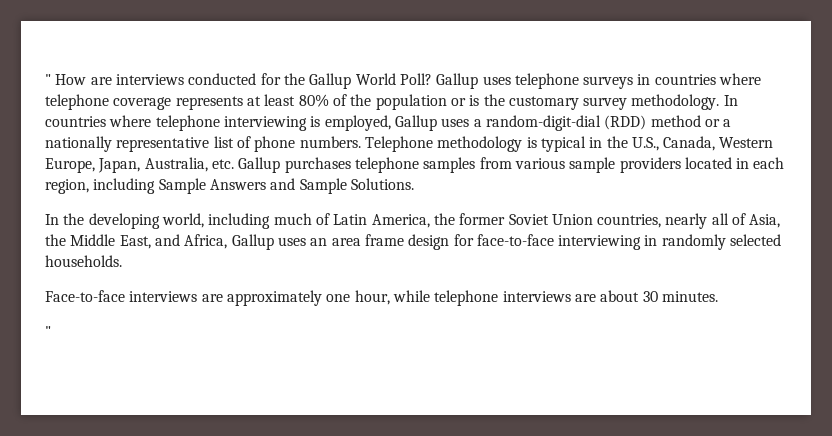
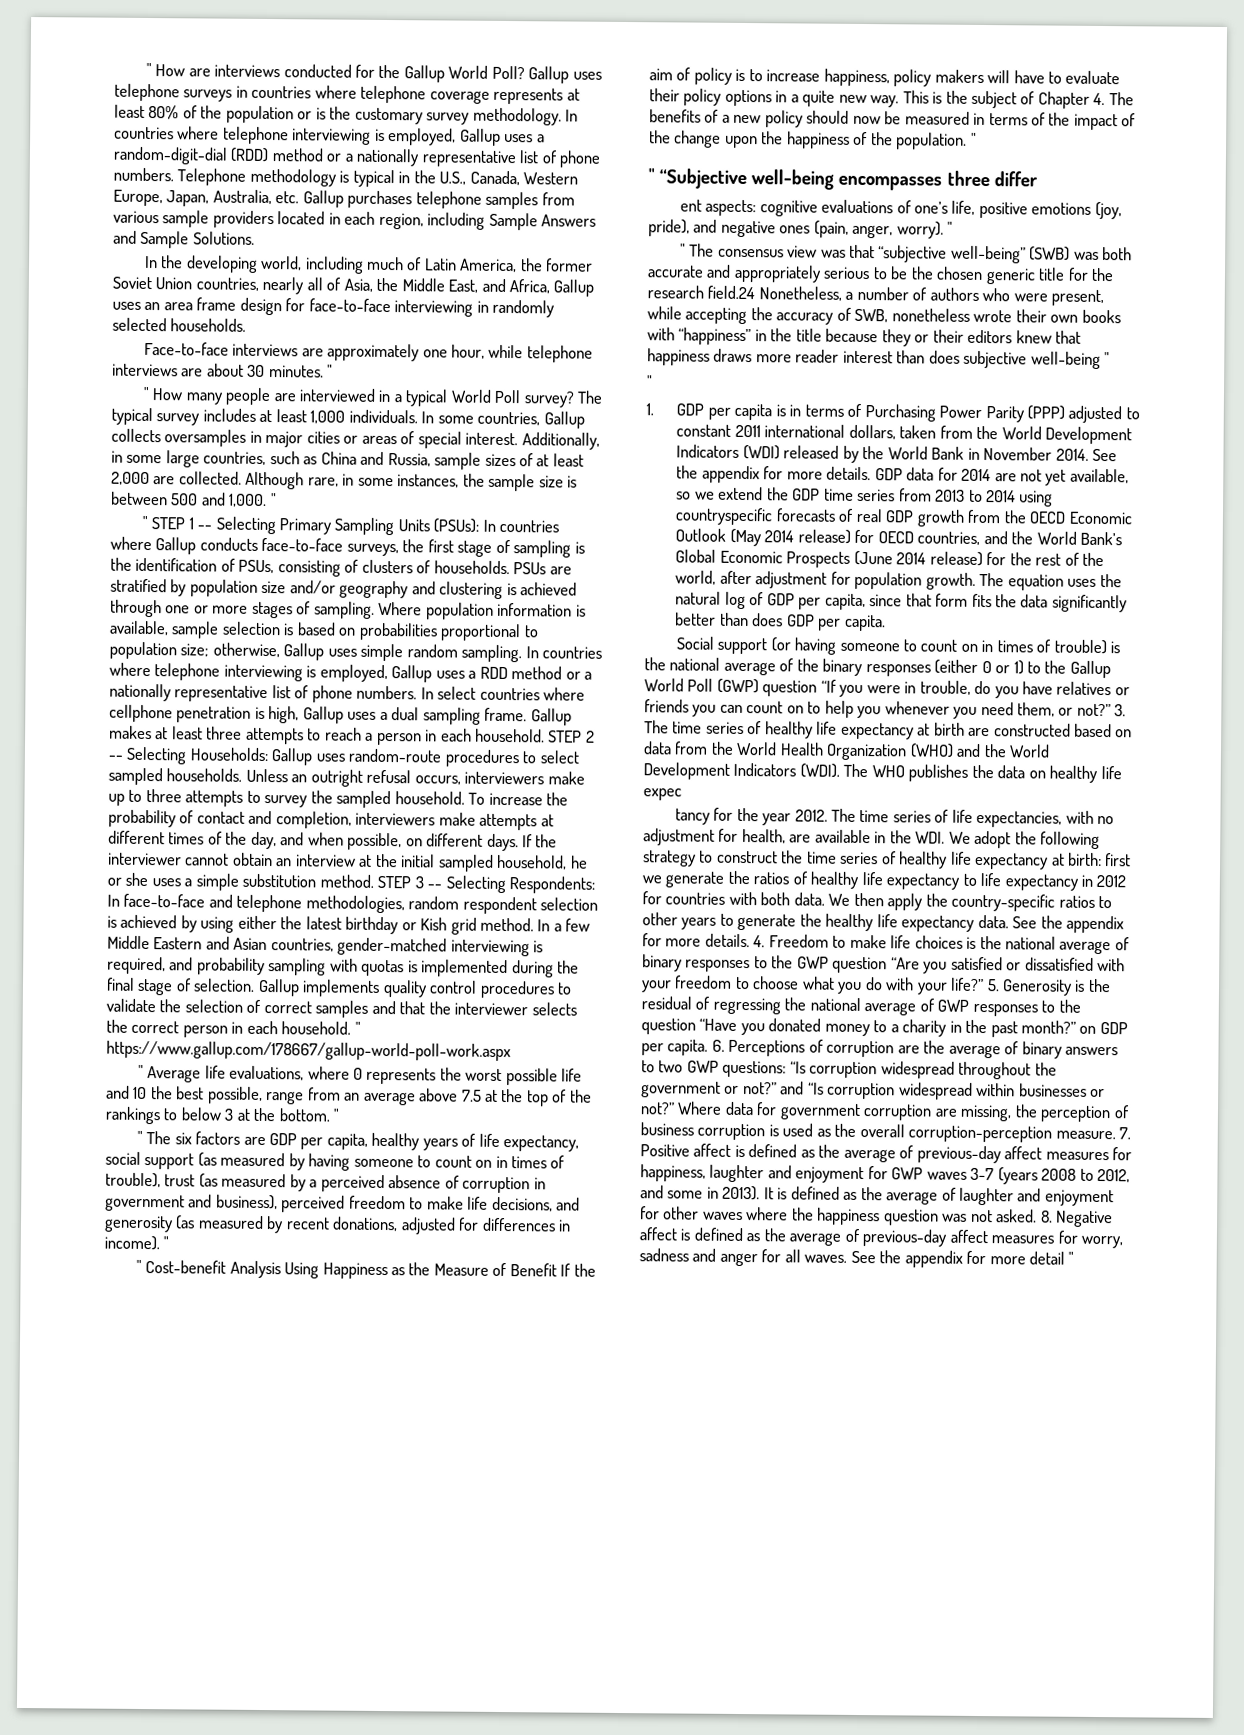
[45,326,51,337] // " -> [327,364,334,378] [142,386,603,408] [111,407,585,429] [111,428,600,450] [111,450,584,470] [111,471,578,492] [111,491,277,508] [141,515,560,536] [110,536,585,558] [110,557,572,577] [110,578,578,599] [110,599,586,620] [109,620,539,642] [109,641,603,663] [109,662,593,683] [109,683,586,703] [109,704,572,726] [109,725,595,746] [108,746,579,768] [108,767,585,787] [108,789,568,809] [108,809,554,831] [108,830,558,852] [108,852,588,872] [107,872,596,894] [107,893,599,915] [107,914,591,935] [107,935,544,957] [107,956,580,978] [106,977,573,999] [106,998,577,1018] [106,1019,361,1038] [106,1040,511,1062] [137,1064,583,1086] [106,1085,592,1107] [105,1106,340,1125] [136,1130,580,1152] [105,1151,566,1171] [105,1172,546,1194] [105,1194,581,1213] [104,1215,572,1235] [104,1235,170,1251] [135,1259,596,1280] [649,67,1121,87] [649,88,1134,109] [649,109,1137,131] [649,130,977,150] [648,168,1038,191] [679,199,1122,220] [648,219,954,239] [679,243,1133,264] [647,264,1115,285] [647,285,1105,307] [647,306,1121,325] [647,327,1082,347] [647,348,1111,369] [647,375,653,389] [646,403,1140,424] [676,424,1133,445] [676,444,1118,463] [676,465,1129,486] [676,486,1054,507] [675,507,1132,527] [675,528,1123,547] [675,549,1105,568] [675,570,1122,591] [675,591,1127,613] [675,612,886,632] [675,636,1121,655] [644,657,1111,679] [644,678,1130,699] [644,699,1127,719] [644,720,1133,740] [643,741,1051,761] [643,762,1122,783] [643,788,682,801] [674,807,1115,828] [643,828,1101,850] [643,850,1132,870] [642,870,1127,891] [642,891,1113,912] [642,912,1125,934] [642,933,1130,955] [642,954,1126,974] [641,975,1111,996] [641,996,1081,1017] [641,1017,1128,1038] [641,1039,1119,1059] [641,1060,1057,1080] [641,1081,1106,1100] [640,1101,1130,1123] [640,1122,1132,1143] [640,1143,1133,1164] [640,1164,1131,1185] [640,1185,1114,1207] [640,1206,1114,1228] [639,1227,1124,1249] [639,1248,1075,1268] " // " How many people are interviewed in a typical World Poll survey? The typical survey includes at least 1,000 individuals. In some countries, Gallup collects oversamples in major cities or areas of special interest. Additionally, in some large countries, such as China and Russia, sample sizes of at least 2,000 are collected. Although rare, in some instances, the sample size is between 500 and 1,000. " // " STEP 1 -- Selecting Primary Sampling Units (PSUs): In countries where Gallup conducts face-to-face surveys, the first stage of sampling is the identification of PSUs, consisting of clusters of households. PSUs are stratified by population size and/or geography and clustering is achieved through one or more stages of sampling. Where population information is available, sample selection is based on probabilities proportional to population size; otherwise, Gallup uses simple random sampling. In countries where telephone interviewing is employed, Gallup uses a RDD method or a nationally representative list of phone numbers. In select countries where cellphone penetration is high, Gallup uses a dual sampling frame. Gallup makes at least three attempts to reach a person in each household. STEP 2 -- Selecting Households: Gallup uses random-route procedures to select sampled households. Unless an outright refusal occurs, interviewers make up to three attempts to survey the sampled household. To increase the probability of contact and completion, interviewers make attempts at different times of the day, and when possible, on different days. If the interviewer cannot obtain an interview at the initial sampled household, he or she uses a simple substitution method. STEP 3 -- Selecting Respondents: In face-to-face and telephone methodologies, random respondent selection is achieved by using either the latest birthday or Kish grid method. In a few Middle Eastern and Asian countries, gender-matched interviewing is required, and probability sampling with quotas is implemented during the final stage of selection. Gallup implements quality control procedures to validate the selection of correct samples and that the interviewer selects the correct person in each household. " https://www.gallup.com/178667/gallup-world-poll-work.aspx // " Average life evaluations, where 0 represents the worst possible life and 10 the best possible, range from an average above 7.5 at the top of the rankings to below 3 at the bottom. " // " The six factors are GDP per capita, healthy years of life expectancy, social support (as measured by having someone to count on in times of trouble), trust (as measured by a perceived absence of corruption in government and business), perceived freedom to make life decisions, and generosity (as measured by recent donations, adjusted for differences in income). " // " Cost-benefit Analysis Using Happiness as the Measure of Benefit If the aim of policy is to increase happiness, policy makers will have to evaluate their policy options in a quite new way. This is the subject of Chapter 4. The benefits of a new policy should now be measured in terms of the impact of the change upon the happiness of the population. " // " “Subjective well-being encompasses three differ // ent aspects: cognitive evaluations of one’s life, positive emotions (joy, pride), and negative ones (pain, anger, worry). " // " The consensus view was that “subjective well-being” (SWB) was both accurate and appropriately serious to be the chosen generic title for the research field.24 Nonetheless, a number of authors who were present, while accepting the accuracy of SWB, nonetheless wrote their own books with “happiness” in the title because they or their editors knew that happiness draws more reader interest than does subjective well-being " // " // 1. GDP per capita is in terms of Purchasing Power Parity (PPP) adjusted to constant 2011 international dollars, taken from the World Development Indicators (WDI) released by the World Bank in November 2014. See the appendix for more details. GDP data for 2014 are not yet available, so we extend the GDP time series from 2013 to 2014 using countryspecific forecasts of real GDP growth from the OECD Economic Outlook (May 2014 release) for OECD countries, and the World Bank’s Global Economic Prospects (June 2014 release) for the rest of the world, after adjustment for population growth. The equation uses the natural log of GDP per capita, since that form fits the data significantly better than does GDP per capita. // Social support (or having someone to count on in times of trouble) is the national average of the binary responses (either 0 or 1) to the Gallup World Poll (GWP) question “If you were in trouble, do you have relatives or friends you can count on to help you whenever you need them, or not?” 3. The time series of healthy life expectancy at birth are constructed based on data from the World Health Organization (WHO) and the World Development Indicators (WDI). The WHO publishes the data on healthy life expec // tancy for the year 2012. The time series of life expectancies, with no adjustment for health, are available in the WDI. We adopt the following strategy to construct the time series of healthy life expectancy at birth: first we generate the ratios of healthy life expectancy to life expectancy in 2012 for countries with both data. We then apply the country-specific ratios to other years to generate the healthy life expectancy data. See the appendix for more details. 4. Freedom to make life choices is the national average of binary responses to the GWP question “Are you satisfied or dissatisfied with your freedom to choose what you do with your life?” 5. Generosity is the residual of regressing the national average of GWP responses to the question “Have you donated money to a charity in the past month?” on GDP per capita. 6. Perceptions of corruption are the average of binary answers to two GWP questions: “Is corruption widespread throughout the government or not?” and “Is corruption widespread within businesses or not?” Where data for government corruption are missing, the perception of business corruption is used as the overall corruption-perception measure. 7. Positive affect is defined as the average of previous-day affect measures for happiness, laughter and enjoyment for GWP waves 3-7 (years 2008 to 2012, and some in 2013). It is defined as the average of laughter and enjoyment for other waves where the happiness question was not asked. 8. Negative affect is defined as the average of previous-day affect measures for worry, sadness and anger for all waves. See the appendix for more detail "

